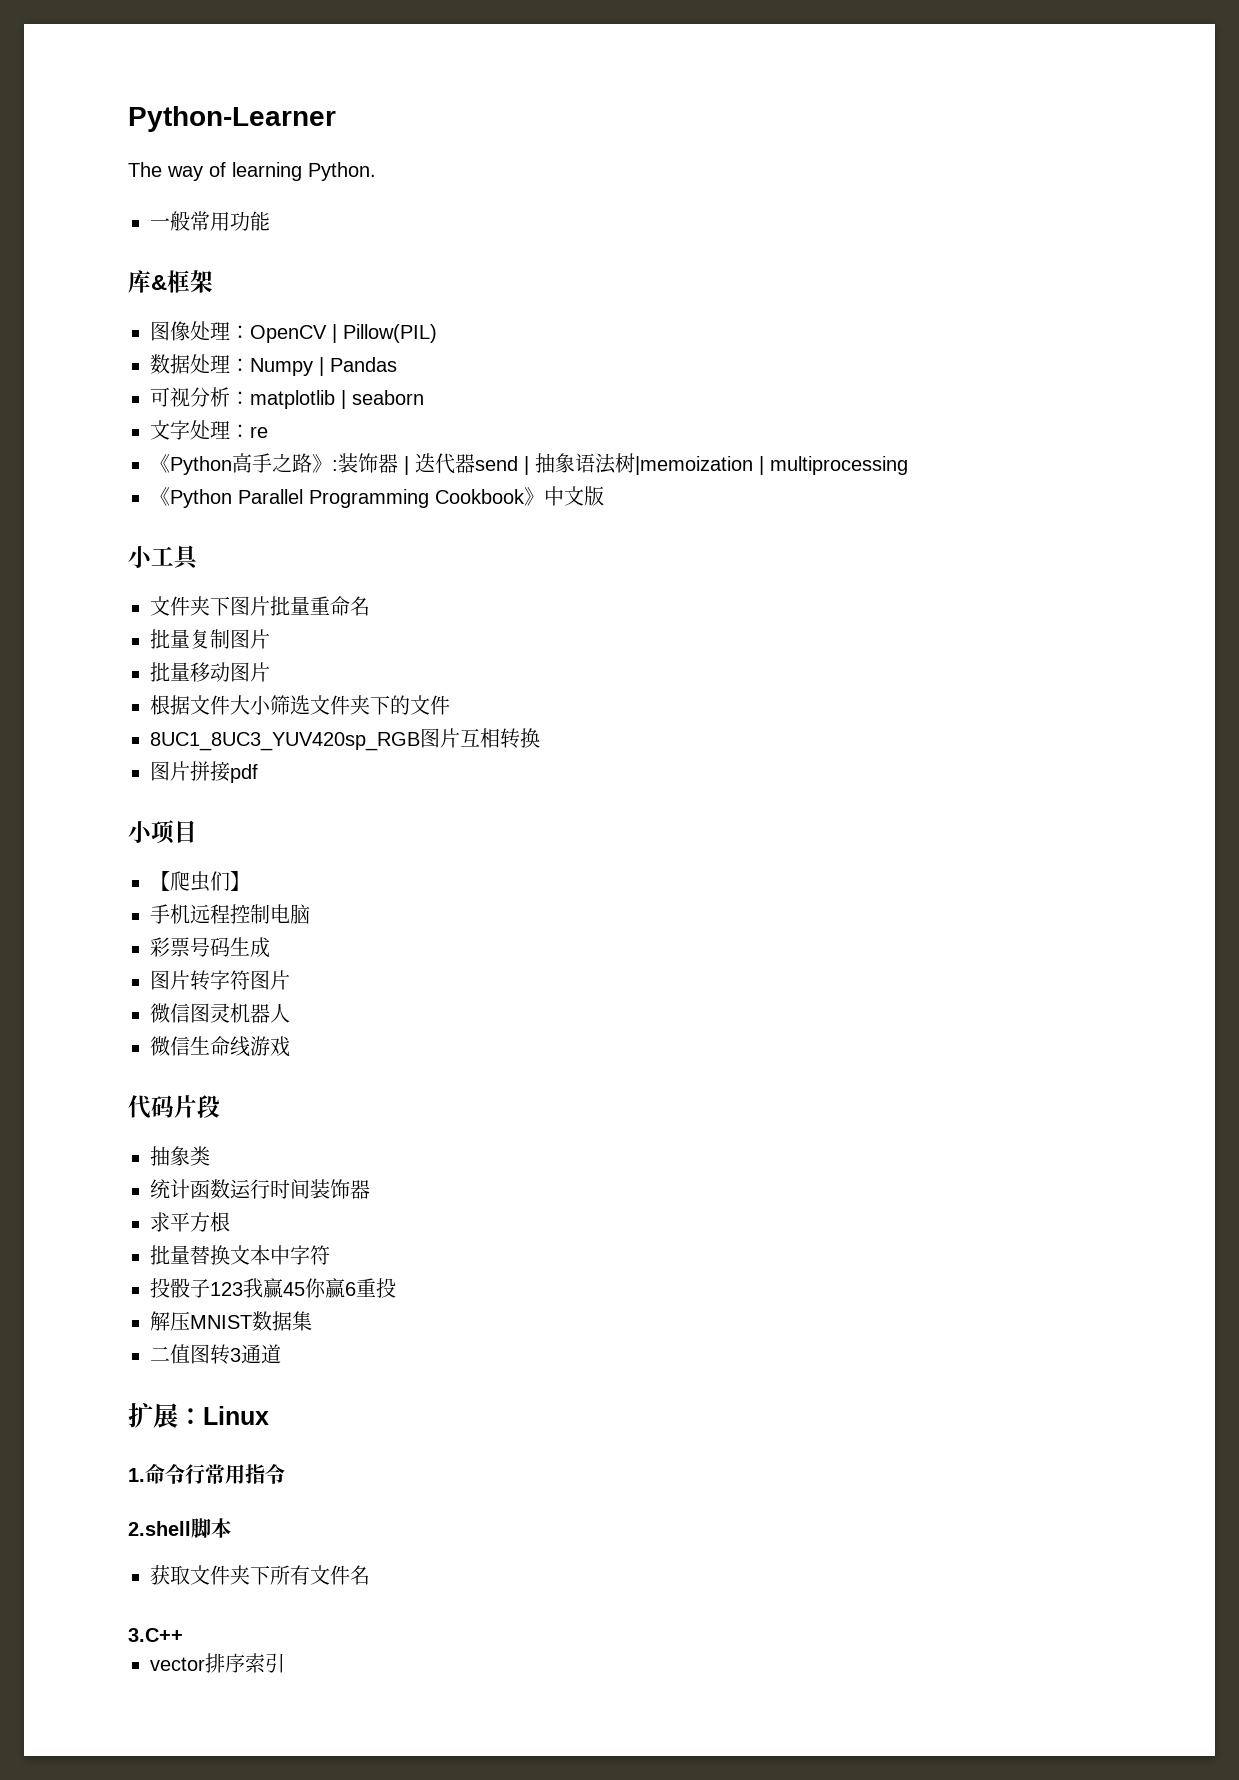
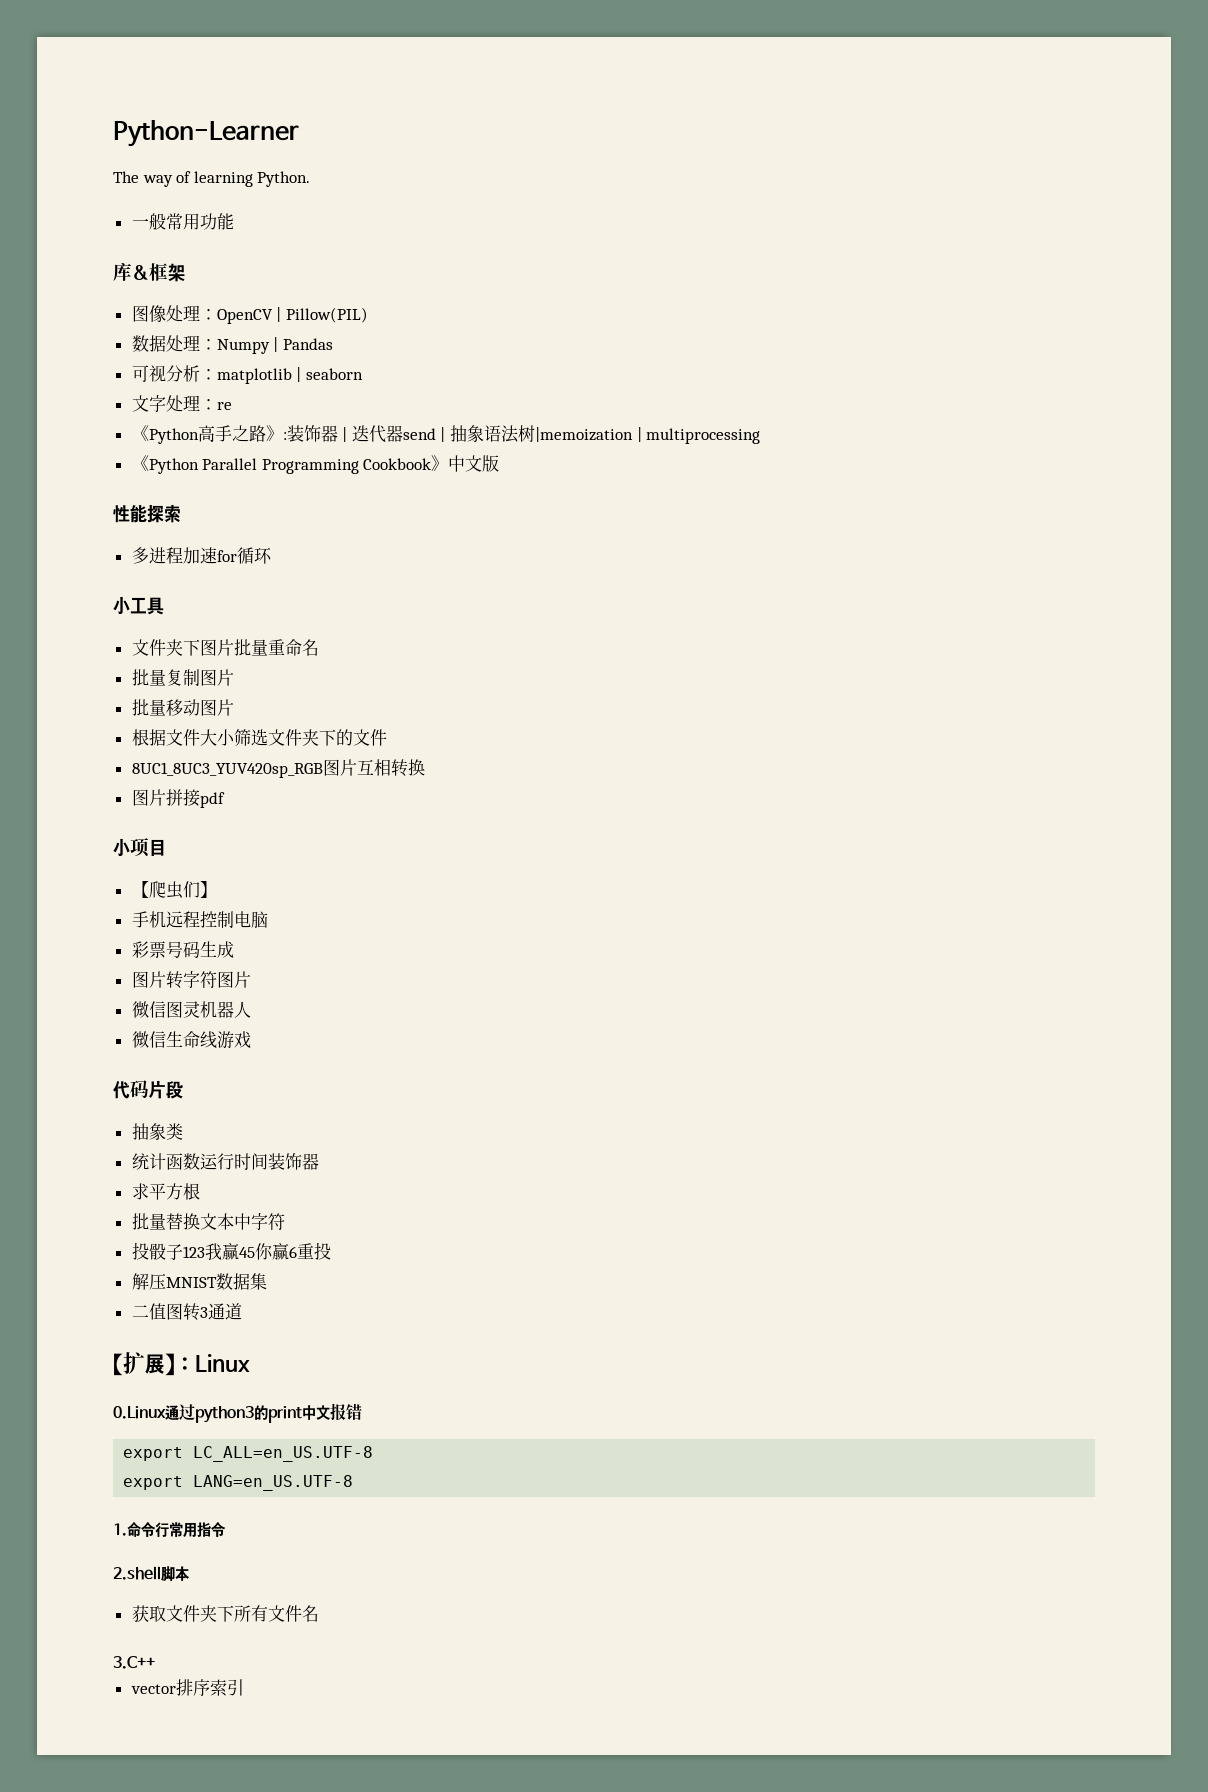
(604, 496) none -> [113,504,181,523] [131,547,272,564] // 性能探索 // 多进程加速for循环
[128,1403,178,1428] 扩展 -> [113,1352,175,1376] 【扩展】
(269, 1415) none -> [113,1403,362,1423] [123,1446,374,1462] [123,1475,354,1491] // 0.Linux通过python3的print中文报错 // export LC_ALL=en_US.UTF-8 // export LANG=en_US.UTF-8

